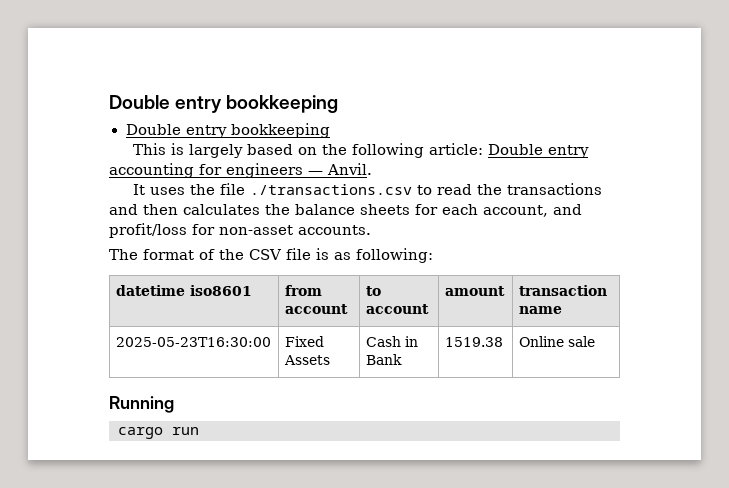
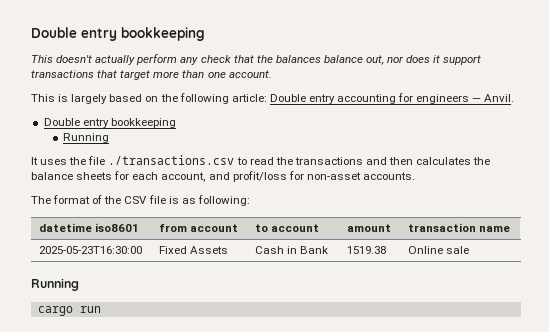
[109,95,339,113] [125,123,330,138] Double entry bookkeeping // Double entry bookkeeping -> [31,27,205,41] [31,54,482,65] [31,70,272,80] Double entry bookkeeping // This doesn't actually perform any check that the balances balance out, nor does it support transactions that target more than one account.
(372, 169) none -> [43,118,176,128] [63,133,110,143] // Double entry bookkeeping // Running

